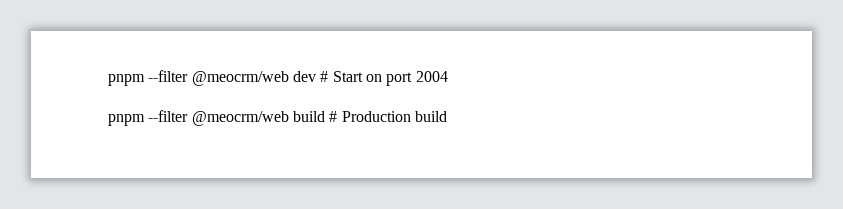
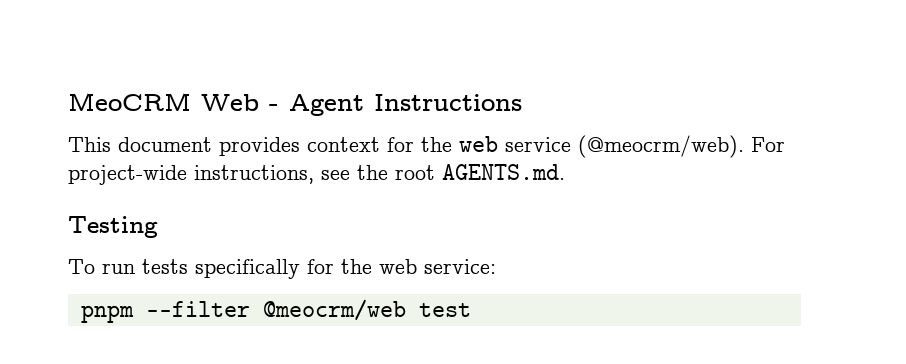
[108,70,448,86] [108,110,447,126] pnpm --filter @meocrm/web dev # Start on port 2004 // pnpm --filter @meocrm/web build # Production build -> [68,93,522,116] [68,135,785,158] [68,164,565,185] [68,216,158,238] [68,259,496,279] [80,299,471,323] MeoCRM Web - Agent Instructions // This document provides context for the web service (@meocrm/web). For project-wide instructions, see the root AGENTS.md. // Testing // To run tests specifically for the web service: // pnpm --filter @meocrm/web test

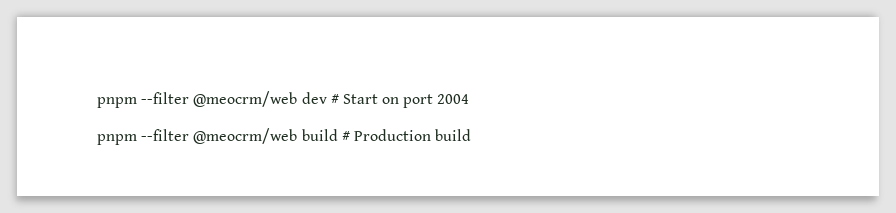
[68,93,522,116] [68,135,785,158] [68,164,565,185] [68,216,158,238] [68,259,496,279] [80,299,471,323] MeoCRM Web - Agent Instructions // This document provides context for the web service (@meocrm/web). For project-wide instructions, see the root AGENTS.md. // Testing // To run tests specifically for the web service: // pnpm --filter @meocrm/web test -> [97,91,470,108] [97,128,472,145] pnpm --filter @meocrm/web dev # Start on port 2004 // pnpm --filter @meocrm/web build # Production build

